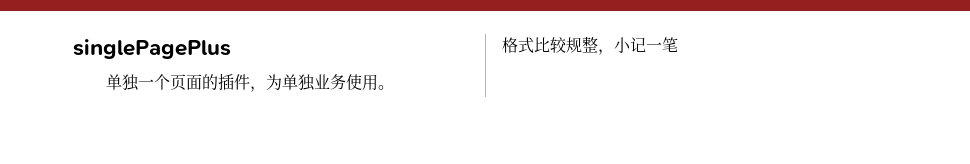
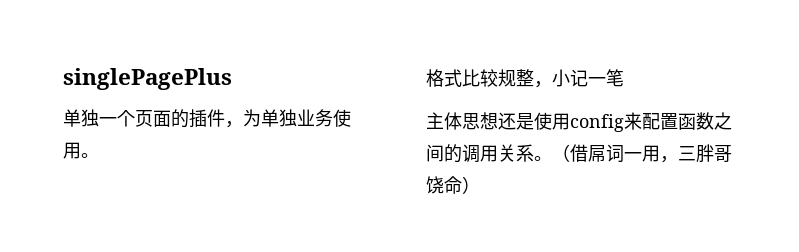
(678, 44) none -> [426,112,732,132] [426,144,732,163] [426,176,480,194] // 主体思想还是使用config来配置函数之间的调用关系。（借屌词一用，三胖哥饶命）

